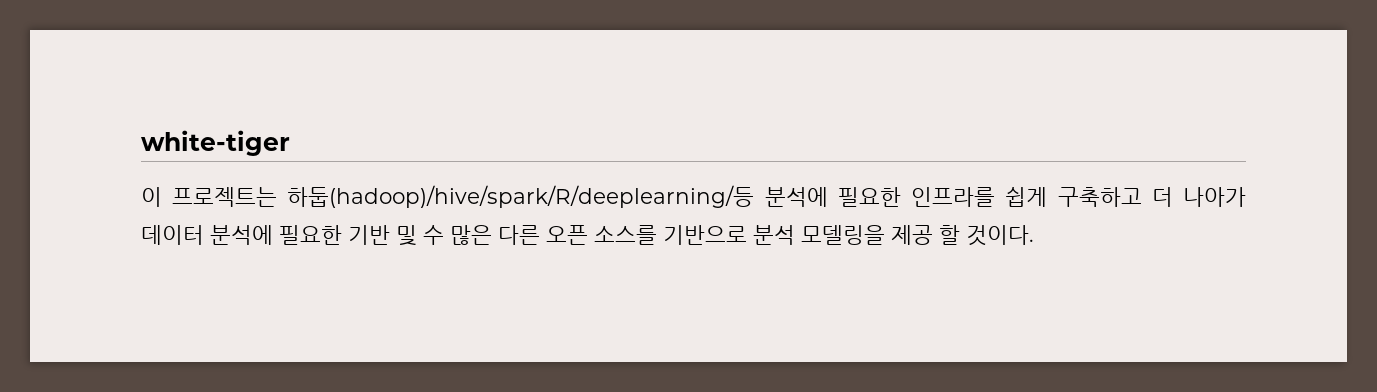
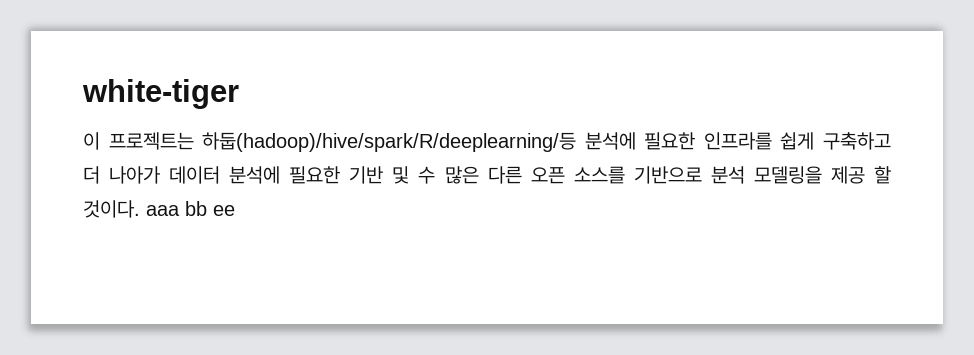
(1034, 235) none -> [146,201,235,216] aaa bb ee

